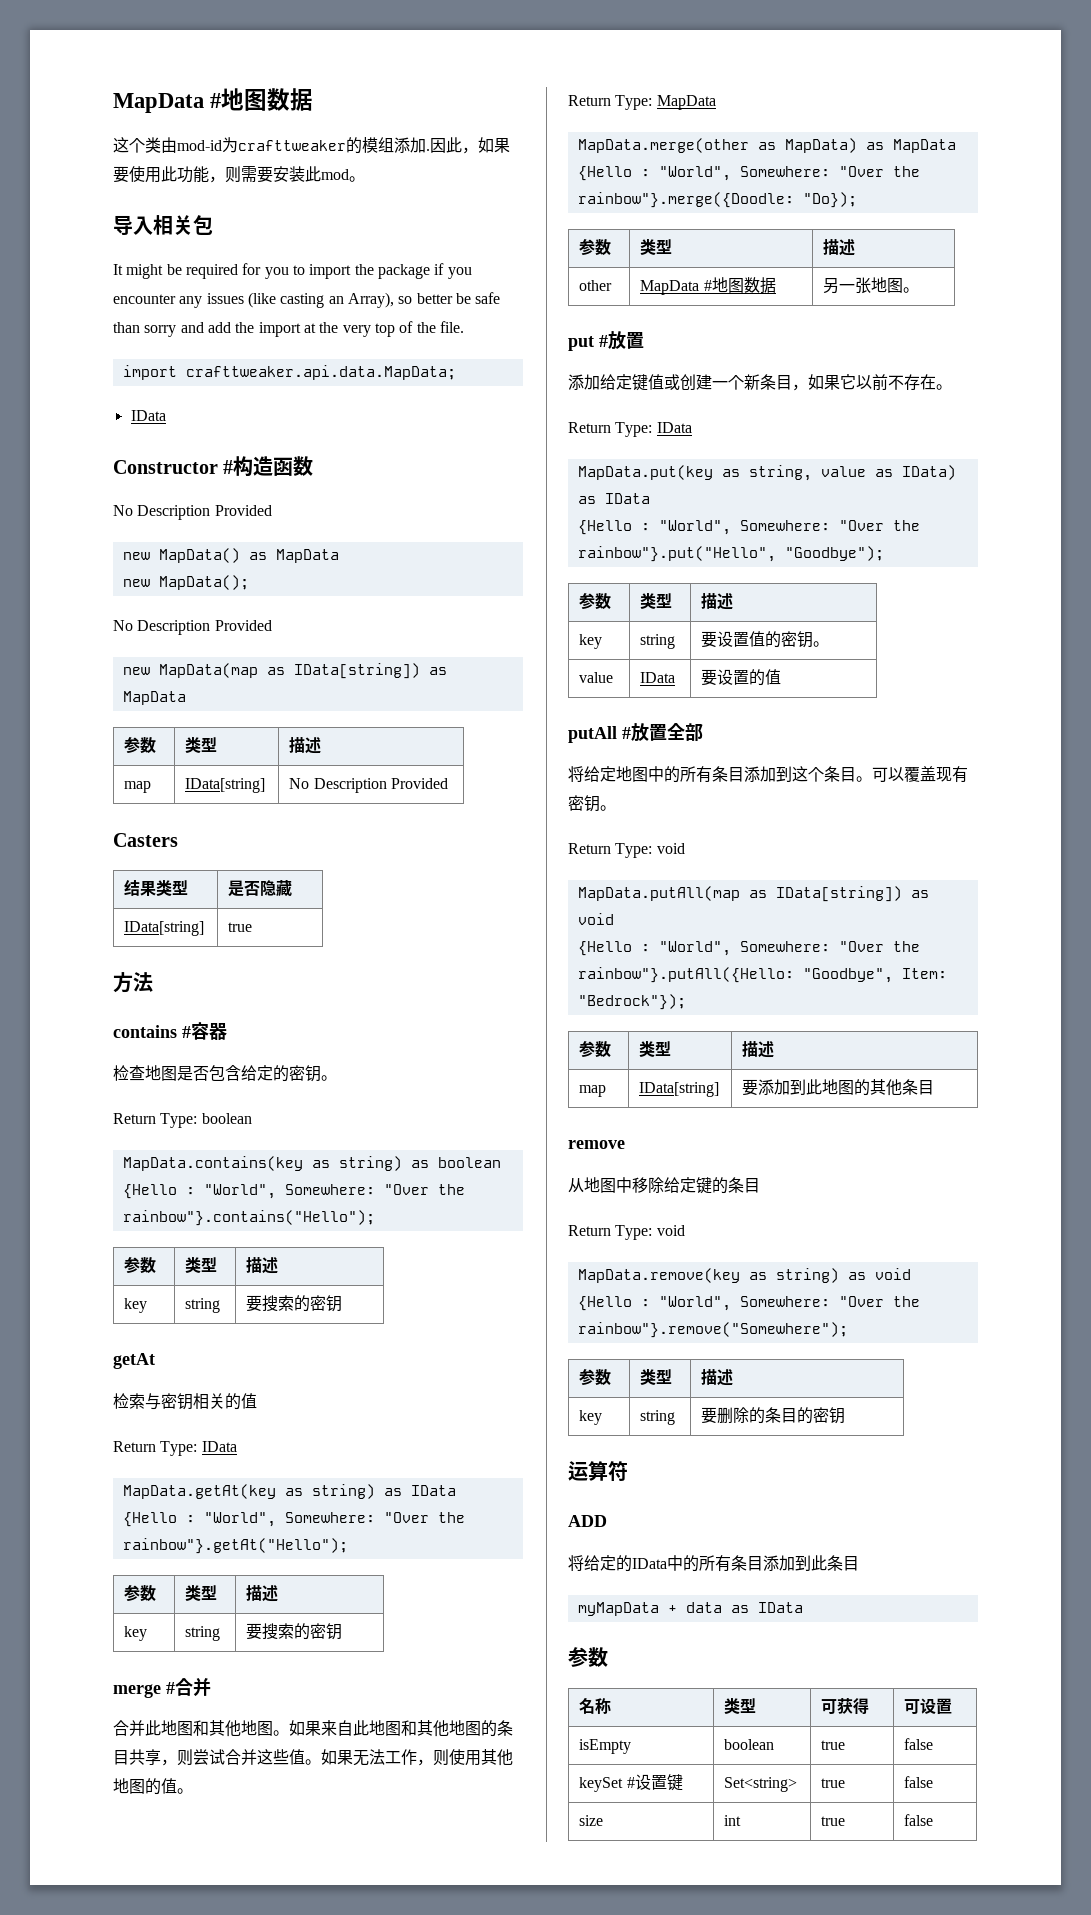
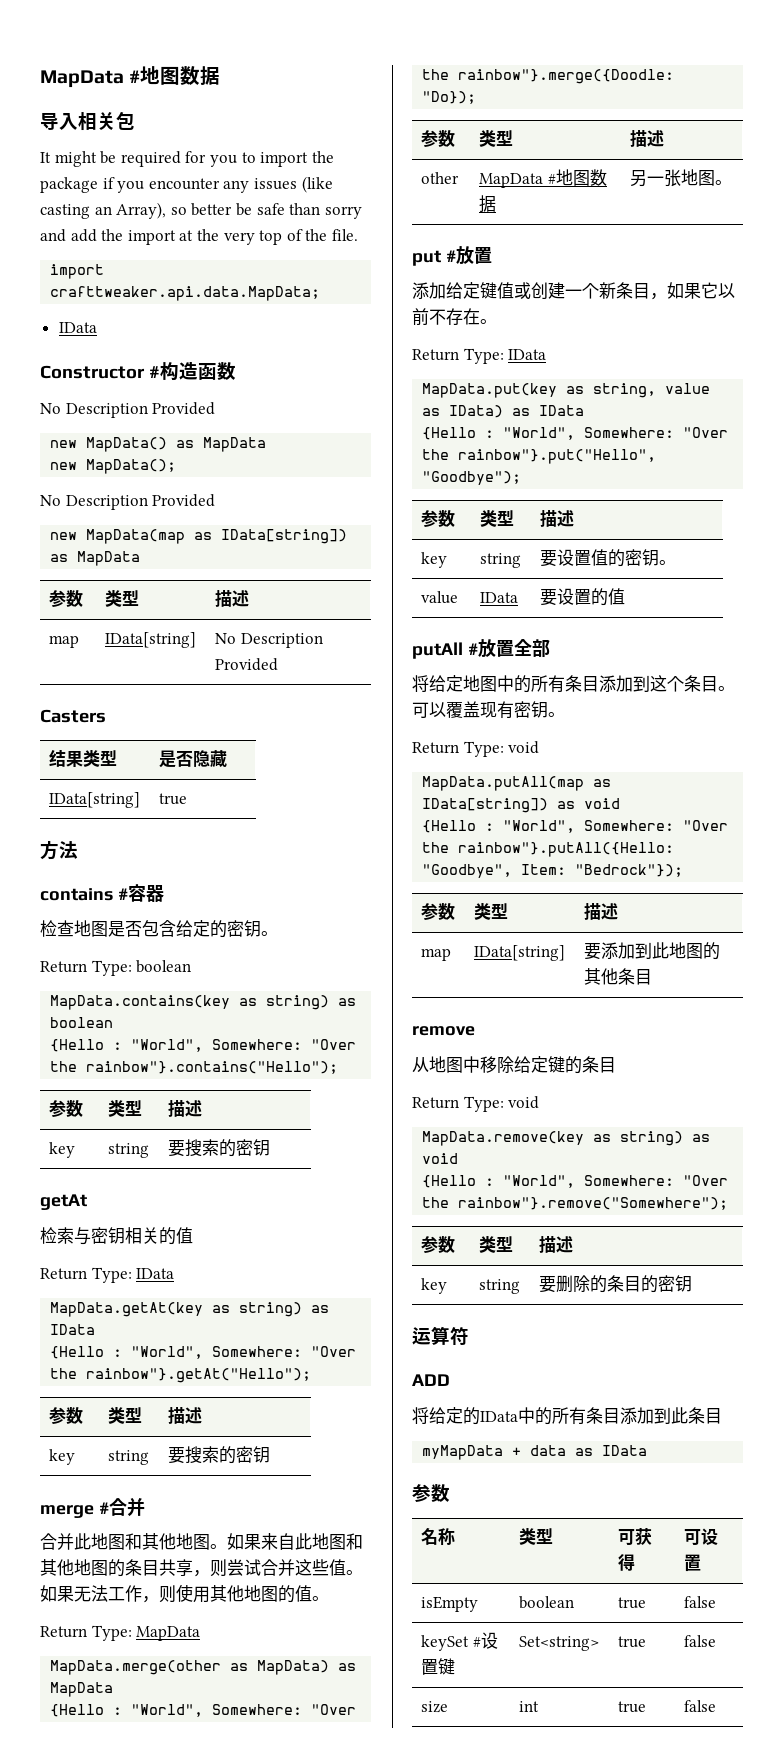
[113,88,314,113] [113,137,510,154] [113,166,365,183] MapData #地图数据 // 这个类由mod-id为crafttweaker的模组添加.因此，如果要使用此功能，则需要安装此mod。 -> [40,66,221,88] MapData #地图数据

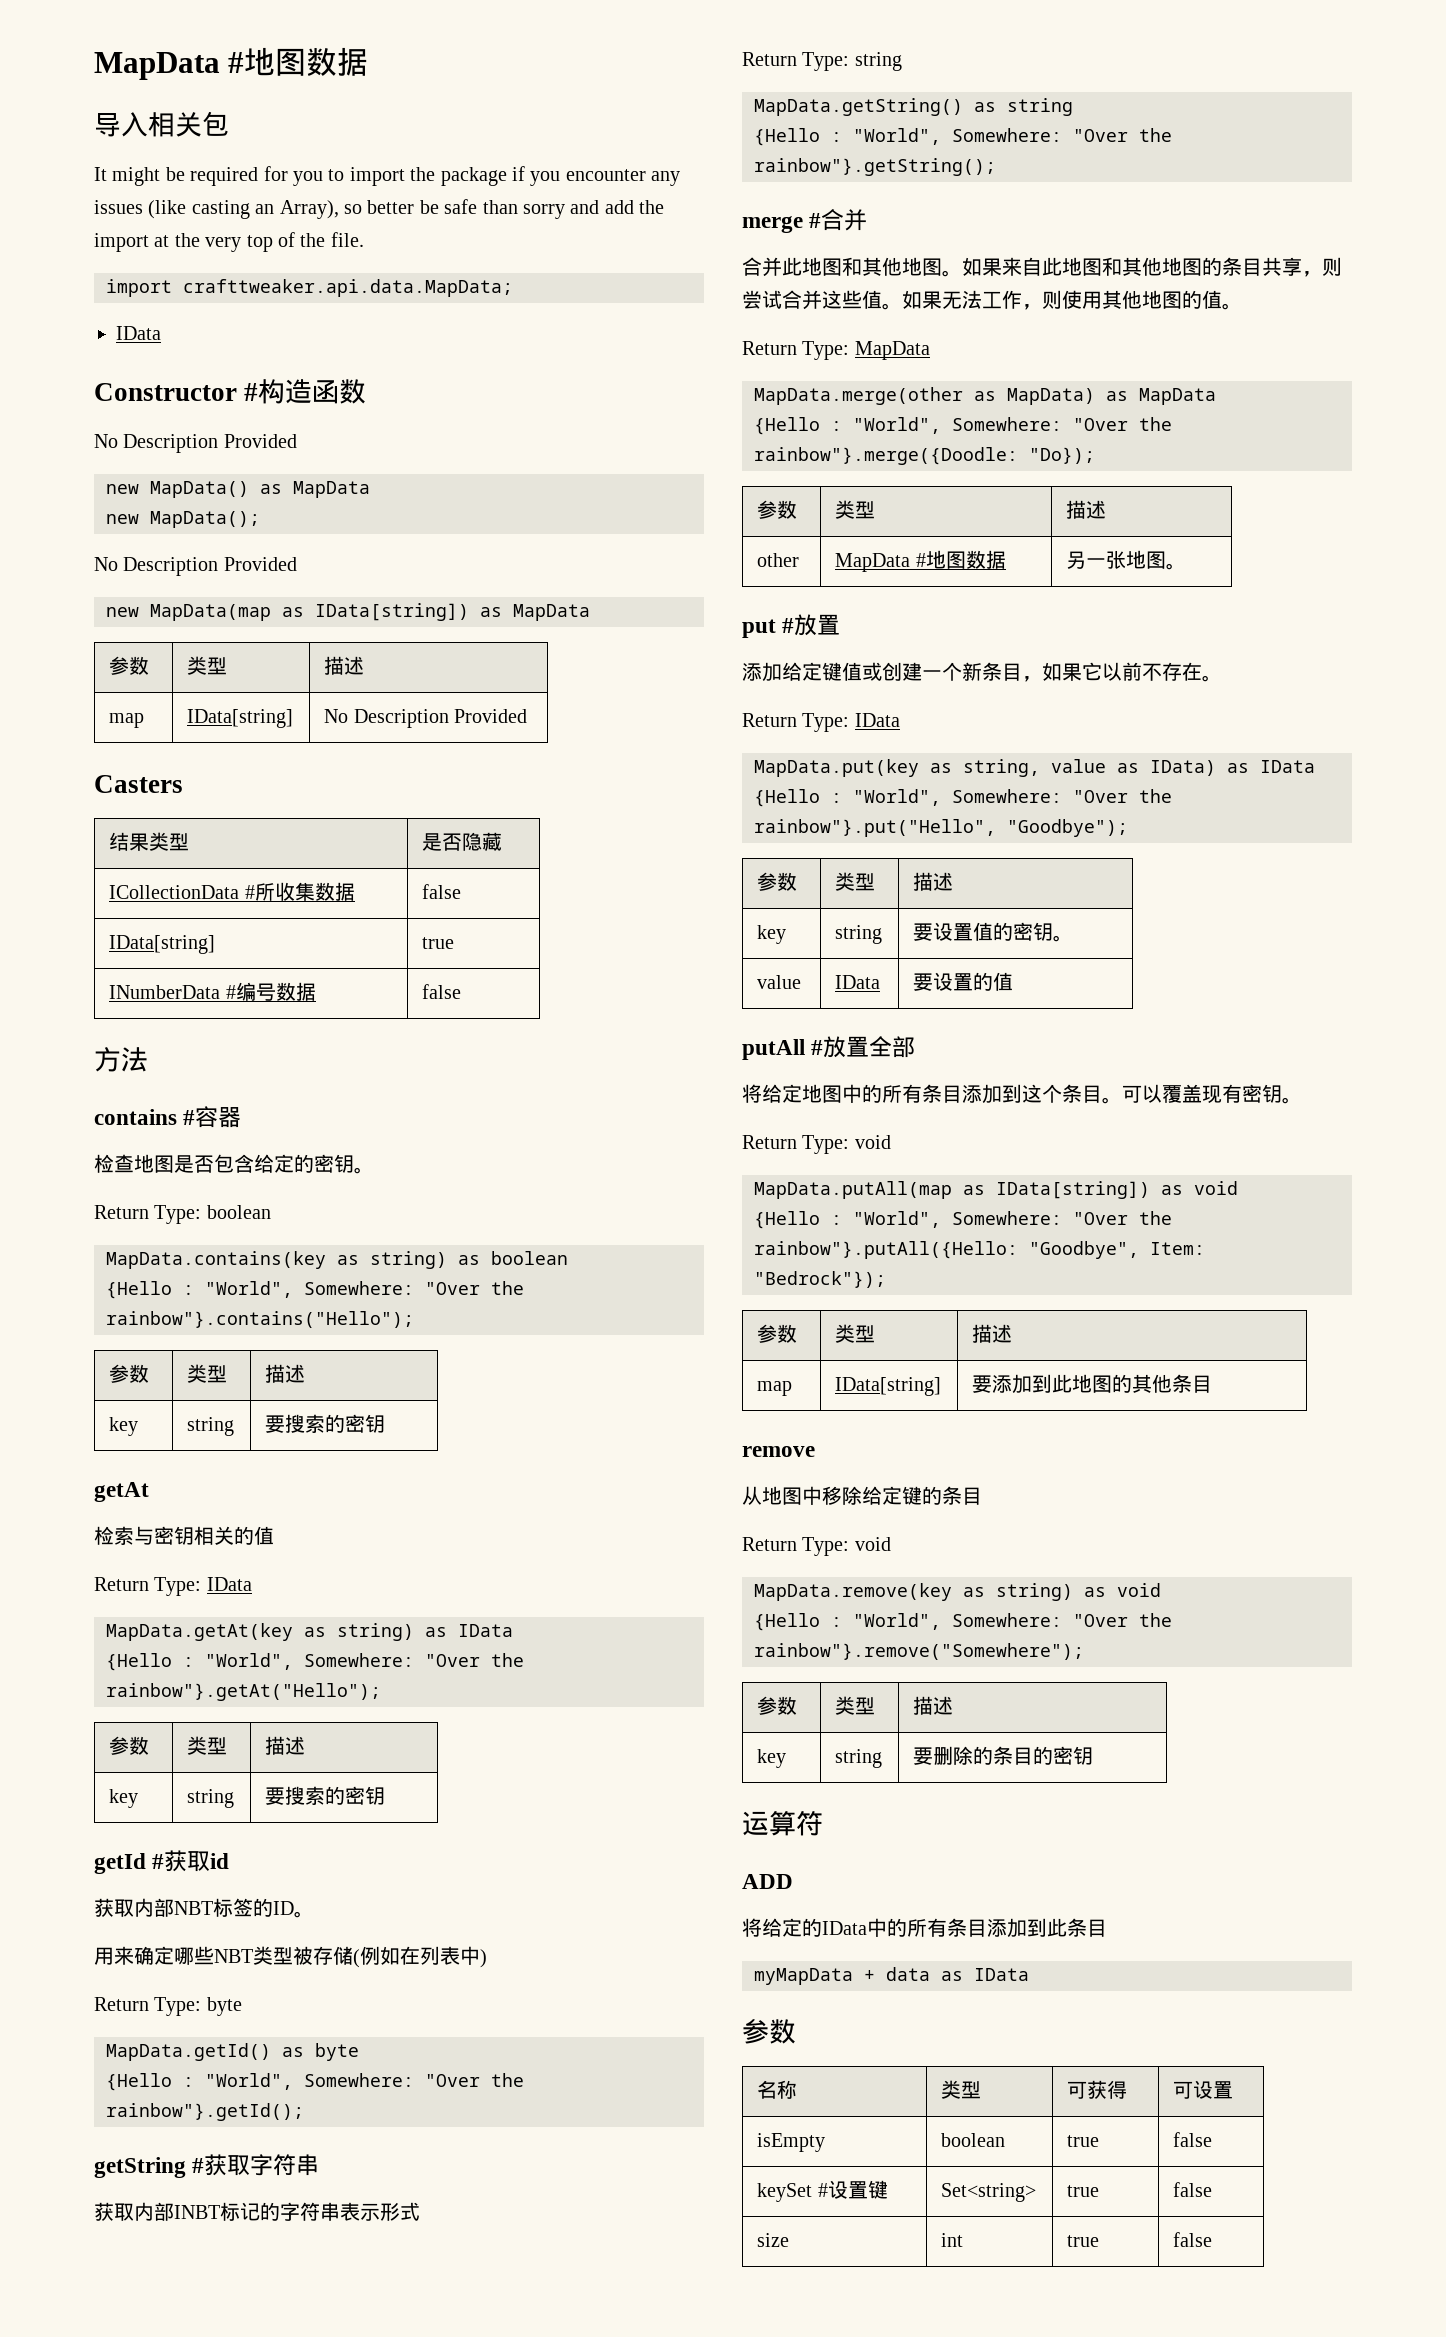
[49,792,141,808] [159,793,188,805] IData[string] | true -> [109,882,355,901] [422,884,462,899] [109,935,216,954] [422,937,455,949] [109,982,316,1001] [422,984,462,999] ICollectionData #所收集数据 | false // IData[string] | true // INumberData #编号数据 | false
(271, 1454) none -> [94,1850,230,1874] [94,1898,314,1918] [94,1946,487,1968] [94,1997,242,2016] [106,2043,359,2061] [106,2073,524,2091] [106,2103,304,2121] [94,2154,320,2178] [94,2202,420,2221] [742,52,902,71] [754,98,1073,116] [754,128,1172,146] [754,158,996,176] // getId #获取id // 获取内部NBT标签的ID。 // 用来确定哪些NBT类型被存储(例如在列表中) // Return Type: byte // MapData.getId() as byte // {Hello : "World", Somewhere: "Over the rainbow"}.getId(); // getString #获取字符串 // 获取内部INBT标记的字符串表示形式 // Return Type: string // MapData.getString() as string // {Hello : "World", Somewhere: "Over the rainbow"}.getString();

